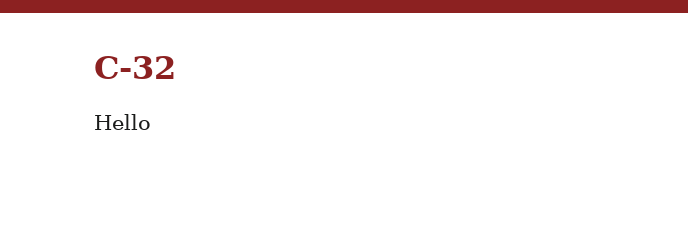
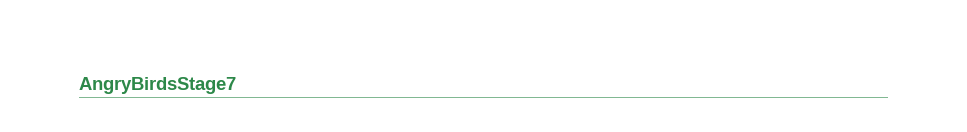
[94,56,176,79] [94,114,151,130] C-32 // Hello -> [79,77,236,94] AngryBirdsStage7

